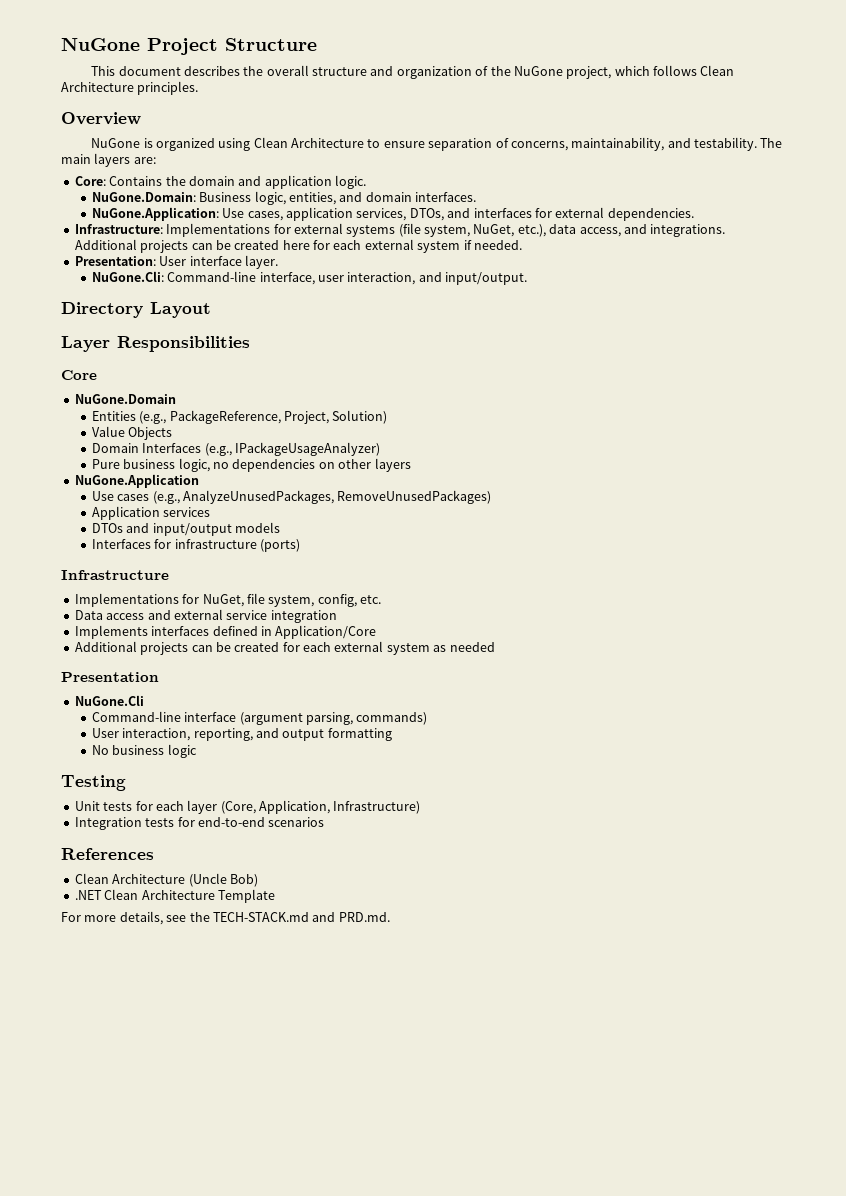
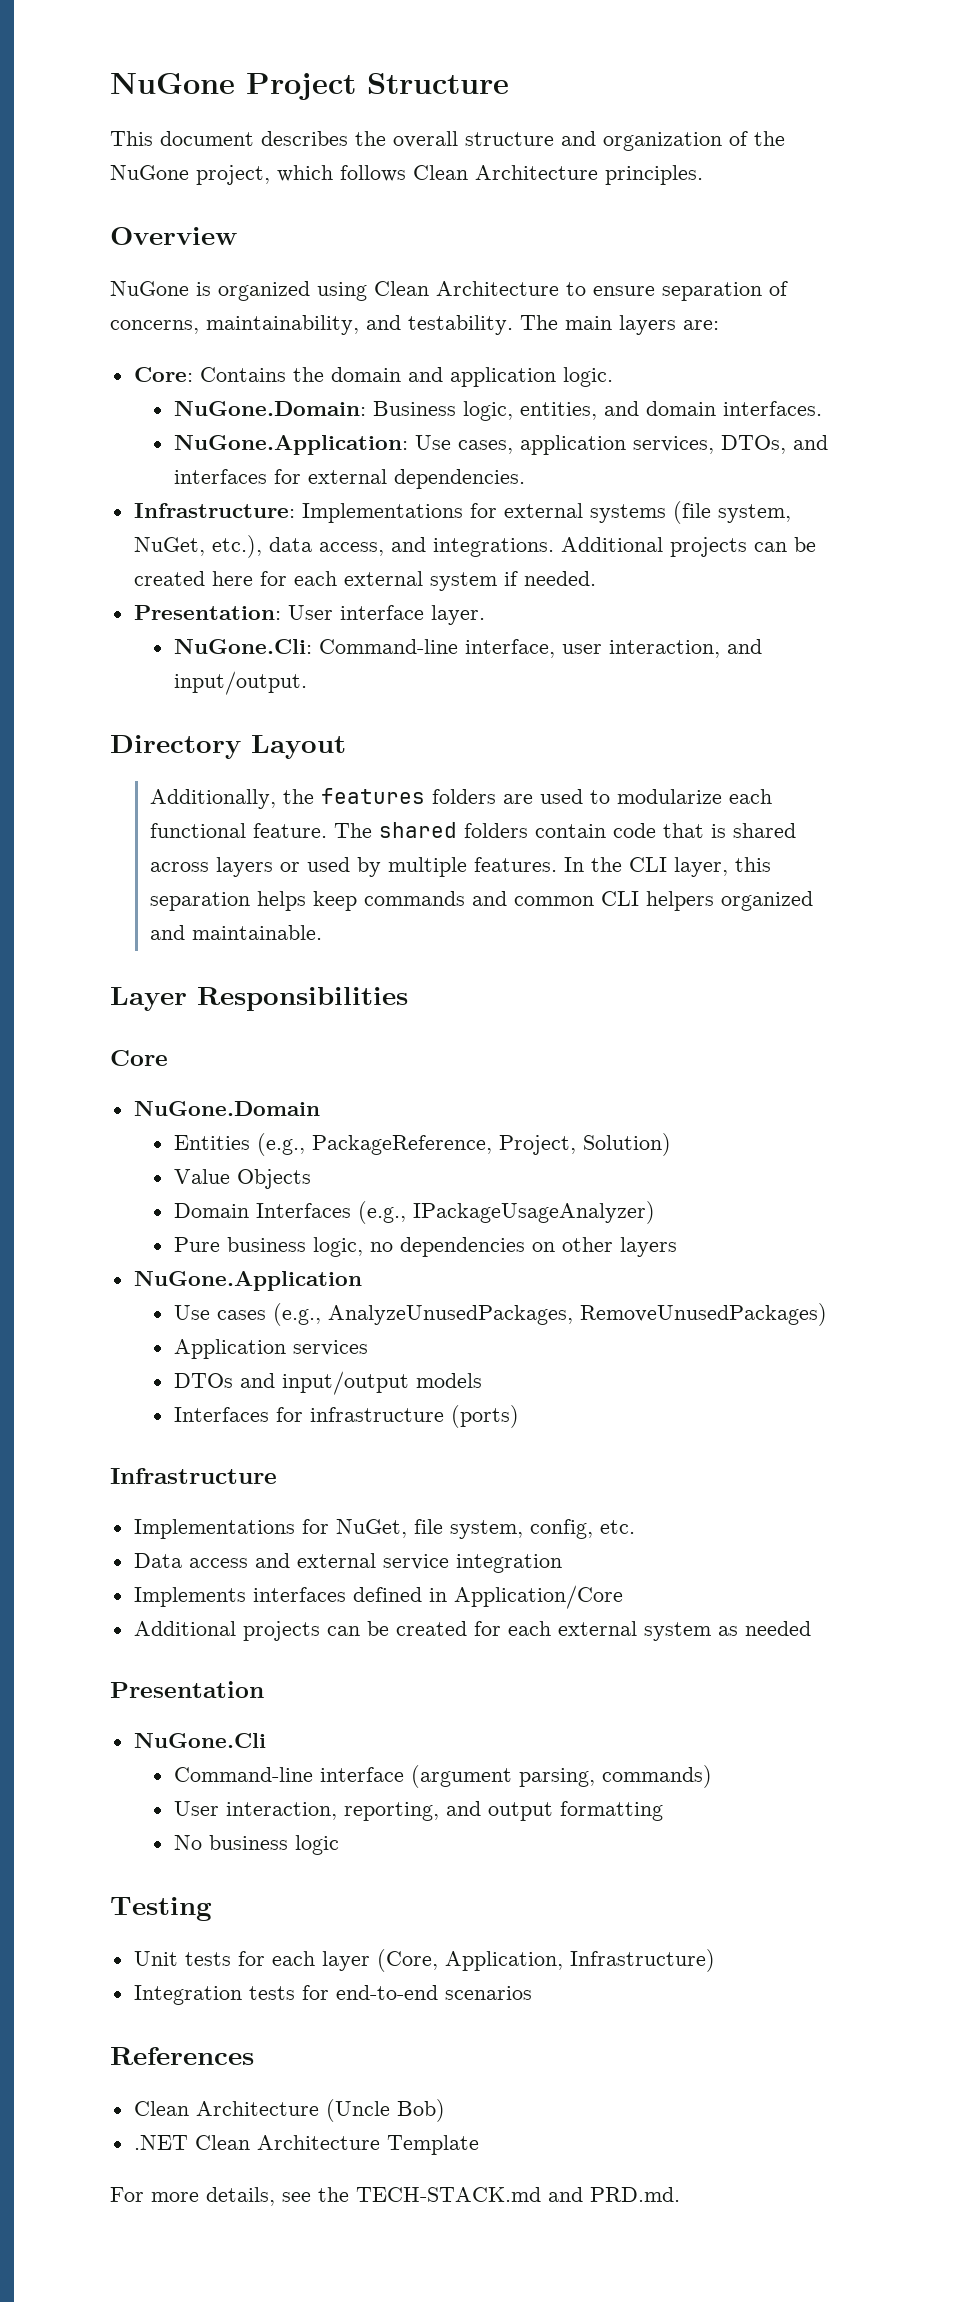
(211, 310) none -> [150,788,773,809] [150,822,797,838] [150,857,772,877] [150,891,814,911] [150,925,323,940] // Additionally, the features folders are used to modularize each functional feature. The shared folders contain code that is shared across layers or used by multiple features. In the CLI layer, this separation helps keep commands and common CLI helpers organized and maintainable.

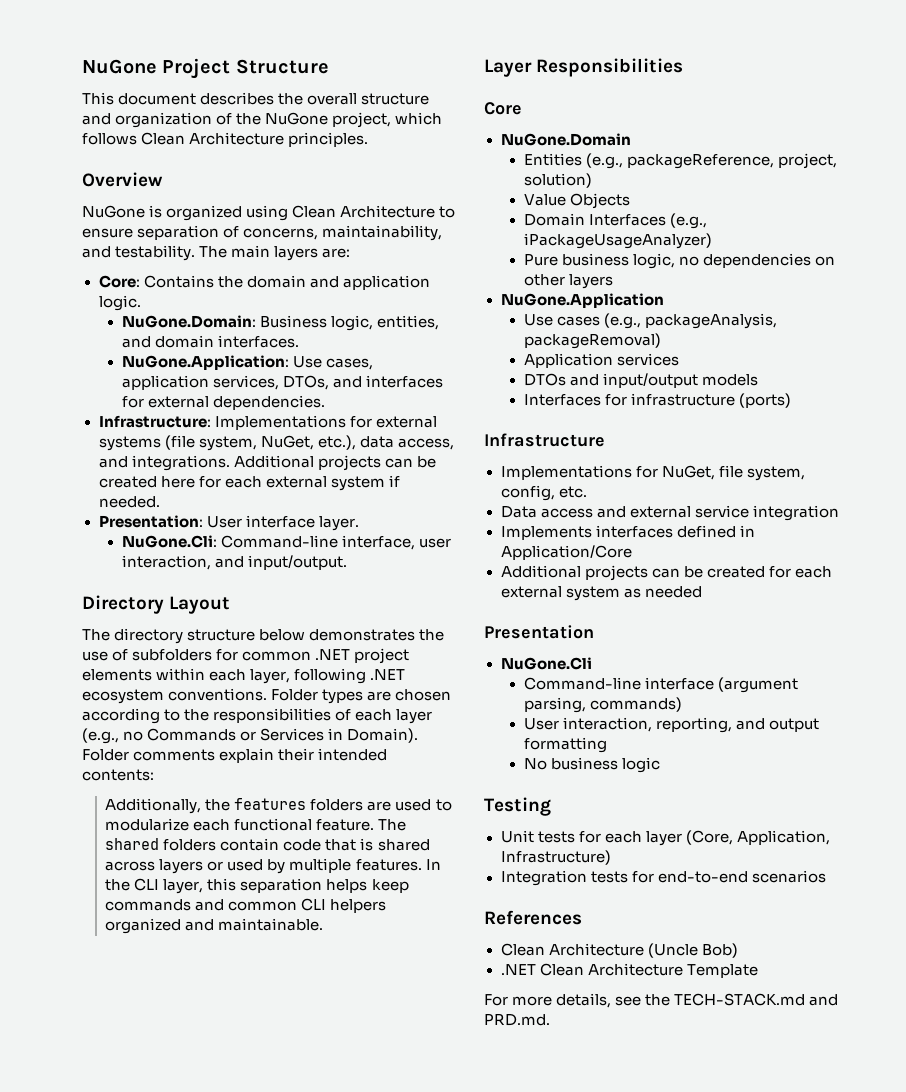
(346, 747) none -> [82,628,445,644] [82,648,410,664] [82,668,406,684] [82,688,452,704] [82,708,433,724] [82,728,419,744] [82,748,388,763] [82,769,154,781] // The directory structure below demonstrates the use of subfolders for common .NET project elements within each layer, following .NET ecosystem conventions. Folder types are chosen according to the responsibilities of each layer (e.g., no Commands or Services in Domain). Folder comments explain their intended contents:
[311,1133,671,1156] PackageReference, Project, Solution) -> [626,153,837,169] [523,173,592,188] packageReference, project, solution)
[412,1201,655,1224] IPackageUsageAnalyzer) -> [523,233,712,249] iPackageUsageAnalyzer)
[327,1303,827,1326] AnalyzeUnusedPackages, RemoveUnusedPackages) -> [644,313,777,329] [523,333,661,349] packageAnalysis, packageRemoval)

